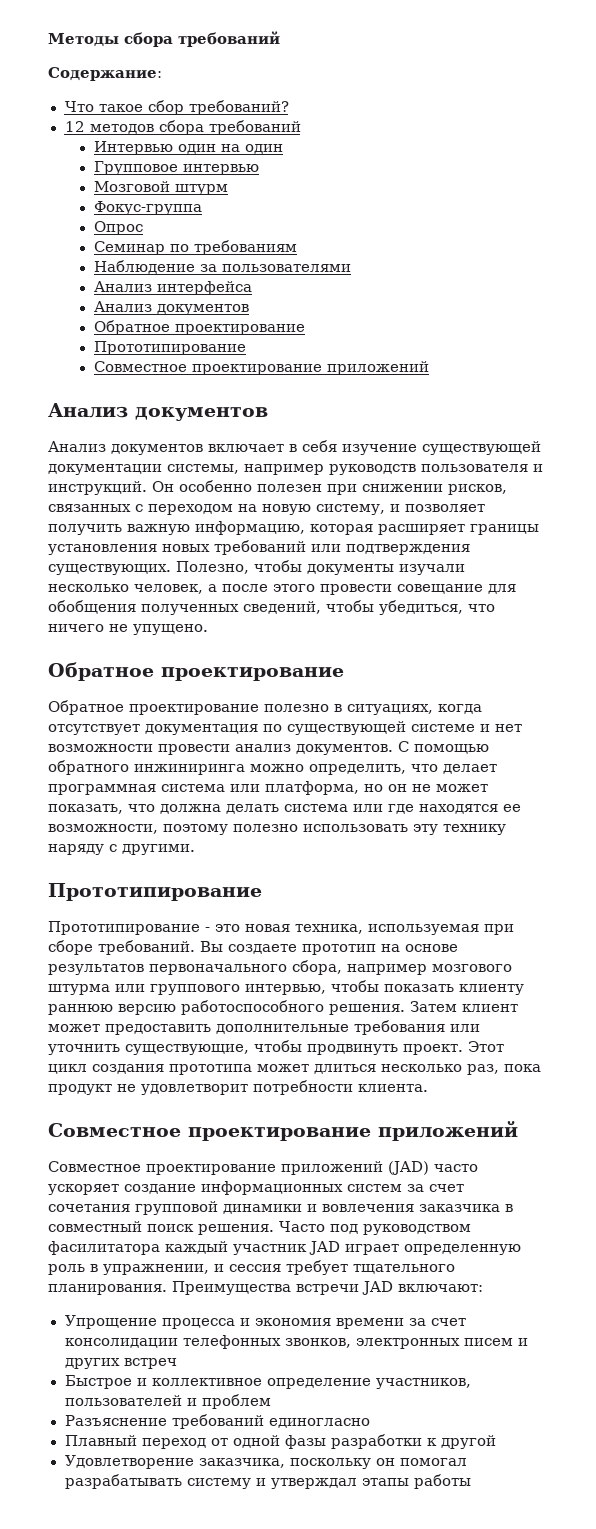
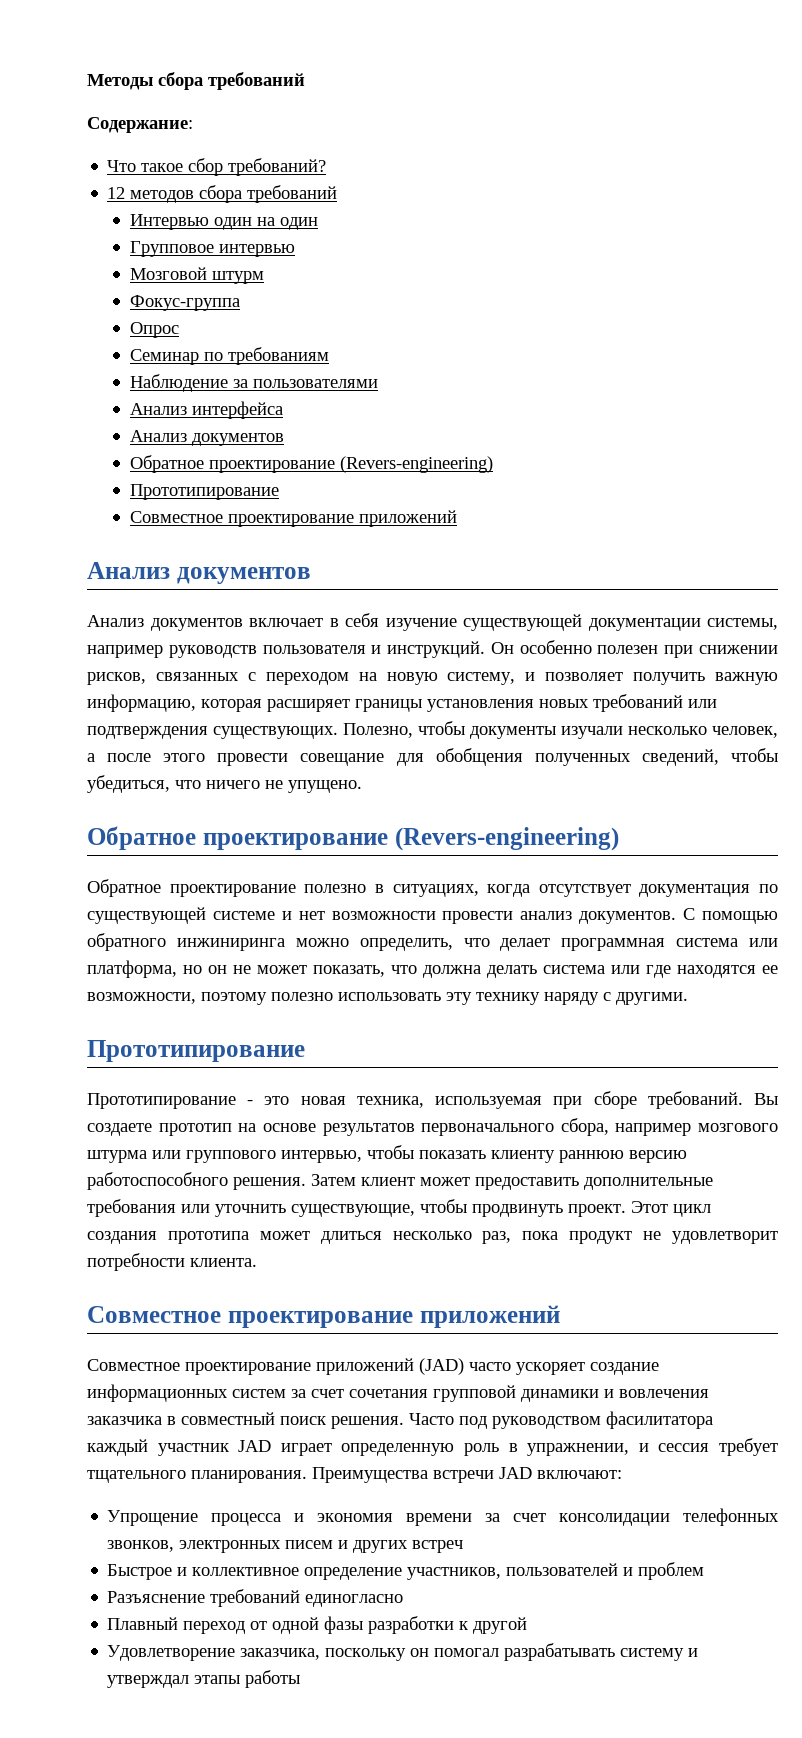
(305, 329) none -> [339,456,493,473] (Revers-engineering)
(344, 674) none -> [394,827,619,851] (Revers-engineering)

